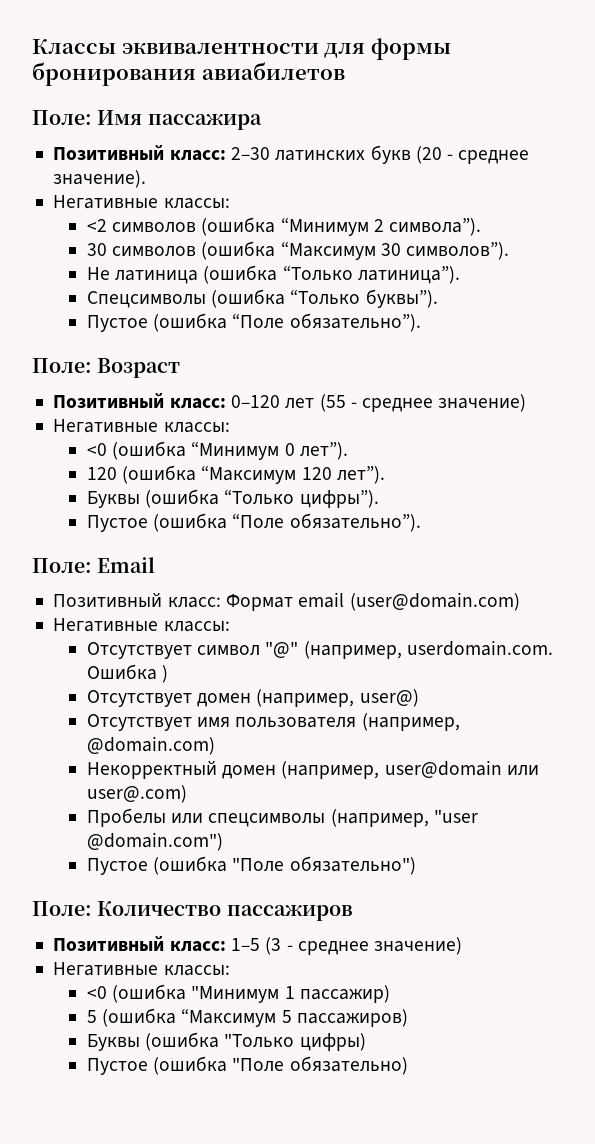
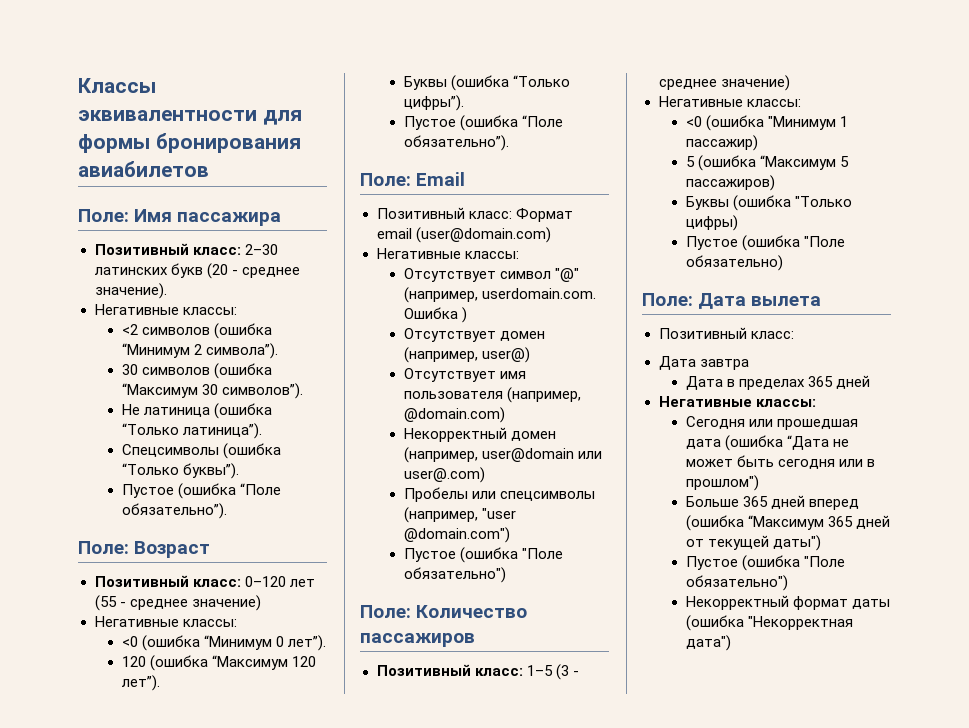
(408, 1065) none -> [642,293,822,309] [658,327,794,339] [658,356,749,370] [685,375,871,390] [658,396,816,407] [685,416,858,430] [685,435,850,451] [685,455,876,469] [685,475,759,491] [685,495,860,510] [685,515,891,531] [685,535,821,551] [685,555,845,571] [685,575,788,591] [685,595,890,610] [685,615,853,631] [685,635,731,651] // Поле: Дата вылета // Позитивный класс: // Дата завтра // Дата в пределах 365 дней // Негативные классы: // Сегодня или прошедшая дата (ошибка “Дата не может быть сегодня или в прошлом") // Больше 365 дней вперед (ошибка “Максимум 365 дней от текущей даты") // Пустое (ошибка "Поле обязательно") // Некорректный формат даты (ошибка "Некорректная дата")

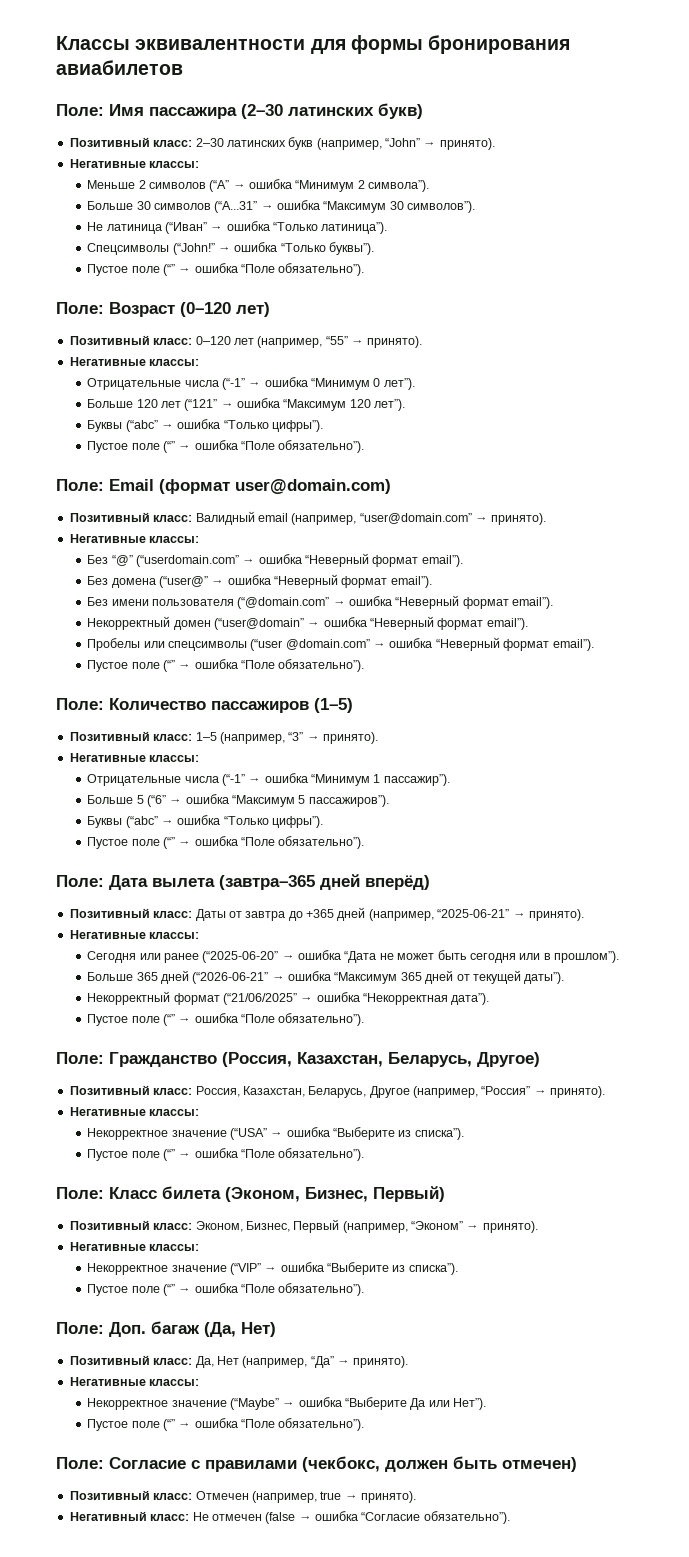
(282, 219) none -> [241,103,423,119] (2–30 латинских букв)
[206,263,300,279] [94,283,167,299] [94,304,237,315] [121,323,272,339] (20 - среднее значение). // Негативные классы: // <2 символов (ошибка -> [316,138,495,150] [69,159,200,168] [87,179,293,192] (например, “John” → принято). // Негативные классы: // Меньше 2 символов (“A” → ошибка
(278, 351) none -> [87,201,134,210] Больше
[213,363,272,379] (ошибка -> [214,200,321,213] (“A...31” → ошибка
[213,403,272,419] (ошибка -> [164,221,270,234] (“Иван” → ошибка
[222,443,281,459] (ошибка -> [172,242,278,255] (“John!” → ошибка
[177,483,236,499] (ошибка -> [131,263,238,276] поле (“” → ошибка
(211, 549) none -> [180,302,270,317] (0–120 лет)
[94,595,261,611] [94,616,237,627] [121,635,327,651] [121,655,208,671] (55 - среднее значение) // Негативные классы: // <0 (ошибка “Минимум 0 лет”). // 120 (ошибка -> [257,336,423,348] [69,357,200,366] [87,377,415,390] [87,398,281,411] (например, “55” → принято). // Негативные классы: // Отрицательные числа (“-1” → ошибка “Минимум 0 лет”). // Больше 120 лет (“121” → ошибка
[450,75,570,91] [403,95,464,111] [403,115,518,131] (ошибка “Только цифры”). // Пустое (ошибка -> [125,419,324,432] [87,440,238,453] (“abc” → ошибка “Только цифры”). // Пустое поле (“” → ошибка
[376,207,573,222] [376,227,551,243] [376,248,519,259] [403,268,579,282] [403,287,596,303] [403,307,467,323] [403,328,545,342] [403,347,530,363] [403,368,526,382] [403,387,581,403] [403,407,505,423] [403,427,556,442] [403,447,602,463] [403,467,485,483] [403,487,595,502] [403,507,516,523] [403,527,510,543] [403,547,563,563] [403,567,506,583] // Позитивный класс: Формат email (user@domain.com) // Негативные классы: // Отсутствует символ "@" (например, userdomain.com. Ошибка ) // Отсутствует домен (например, user@) // Отсутствует имя пользователя (например, @domain.com) // Некорректный домен (например, user@domain или user@.com) // Пробелы или спецсимволы (например, "user @domain.com") // Пустое (ошибка "Поле обязательно") -> [159,479,391,494] [69,511,547,525] [69,534,200,543] [87,553,463,567] [87,574,432,588] [87,595,554,609] [87,616,528,630] [87,637,594,651] [87,659,365,672] (формат user@domain.com) // Позитивный класс: Валидный email (например, “user@domain.com” → принято). // Негативные классы: // Без “@” (“userdomain.com” → ошибка “Неверный формат email”). // Без домена (“user@” → ошибка “Неверный формат email”). // Без имени пользователя (“@domain.com” → ошибка “Неверный формат email”). // Некорректный домен (“user@domain” → ошибка “Неверный формат email”). // Пробелы или спецсимволы (“user @domain.com” → ошибка “Неверный формат email”). // Пустое поле (“” → ошибка “Поле обязательно”).
(475, 640) none -> [314,698,353,713] (1–5)
[555,664,579,680] [658,75,790,91] [658,96,801,107] [685,115,849,131] [685,135,758,151] [685,155,756,171] (3 - среднее значение) // Негативные классы: // <0 (ошибка "Минимум 1 пассажир) // 5 (ошибка -> [219,732,378,744] [69,753,200,762] [87,773,450,786] [87,794,229,807] (например, “3” → принято). // Негативные классы: // Отрицательные числа (“-1” → ошибка “Минимум 1 пассажир”). // Больше 5 (“6” → ошибка
[685,175,775,191] [685,195,852,211] [685,215,738,231] [685,235,845,251] [685,255,783,271] пассажиров) // Буквы (ошибка "Только цифры) // Пустое (ошибка "Поле обязательно) -> [308,795,389,807] [87,815,324,828] [87,836,365,849] пассажиров”). // Буквы (“abc” → ошибка “Только цифры”). // Пустое поле (“” → ошибка “Поле обязательно”).
[658,327,794,339] [658,356,696,370] // Позитивный класс: // Дата -> [219,874,430,890] [69,908,242,921] (завтра–365 дней вперёд) // Позитивный класс: Даты от
[685,375,871,390] // Дата в пределах 365 дней -> [288,907,584,921] до +365 дней (например, “2025-06-21” → принято).
[776,419,858,430] [685,435,783,451] прошедшая дата (ошибка -> [163,950,342,963] ранее (“2025-06-20” → ошибка
[685,475,759,491] прошлом") -> [554,951,620,963] прошлом”).
[809,499,860,510] [685,515,744,531] вперед (ошибка -> [192,971,332,984] (“2026-06-21” → ошибка
[772,535,821,551] [685,555,845,571] [685,575,788,591] [685,595,890,610] [685,615,853,631] [685,635,731,651] даты") // Пустое (ошибка "Поле обязательно") // Некорректный формат даты (ошибка "Некорректная дата") -> [524,972,565,984] [87,991,490,1005] [87,1013,365,1026] [56,1052,540,1067] [69,1085,606,1098] [69,1107,200,1116] [87,1127,464,1140] [87,1148,365,1161] [56,1186,445,1202] [69,1219,538,1233] [69,1242,200,1251] [87,1262,458,1275] [87,1283,365,1296] [56,1321,276,1337] [69,1355,409,1368] [69,1377,200,1386] [87,1397,487,1410] [87,1418,365,1431] [56,1456,577,1472] [69,1490,416,1503] [69,1511,510,1524] даты”). // Некорректный формат (“21/06/2025” → ошибка “Некорректная дата”). // Пустое поле (“” → ошибка “Поле обязательно”). // Поле: Гражданство (Россия, Казахстан, Беларусь, Другое) // Позитивный класс: Россия, Казахстан, Беларусь, Другое (например, “Россия” → принято). // Негативные классы: // Некорректное значение (“USA” → ошибка “Выберите из списка”). // Пустое поле (“” → ошибка “Поле обязательно”). // Поле: Класс билета (Эконом, Бизнес, Первый) // Позитивный класс: Эконом, Бизнес, Первый (например, “Эконом” → принято). // Негативные классы: // Некорректное значение (“VIP” → ошибка “Выберите из списка”). // Пустое поле (“” → ошибка “Поле обязательно”). // Поле: Доп. багаж (Да, Нет) // Позитивный класс: Да, Нет (например, “Да” → принято). // Негативные классы: // Некорректное значение (“Maybe” → ошибка “Выберите Да или Нет”). // Пустое поле (“” → ошибка “Поле обязательно”). // Поле: Согласие с правилами (чекбокс, должен быть отмечен) // Позитивный класс: Отмечен (например, true → принято). // Негативный класс: Не отмечен (false → ошибка “Согласие обязательно”).

